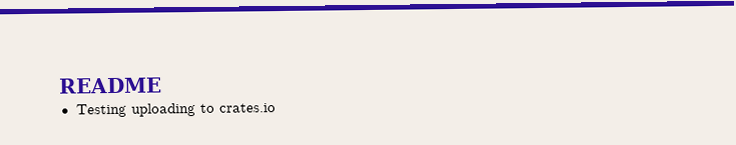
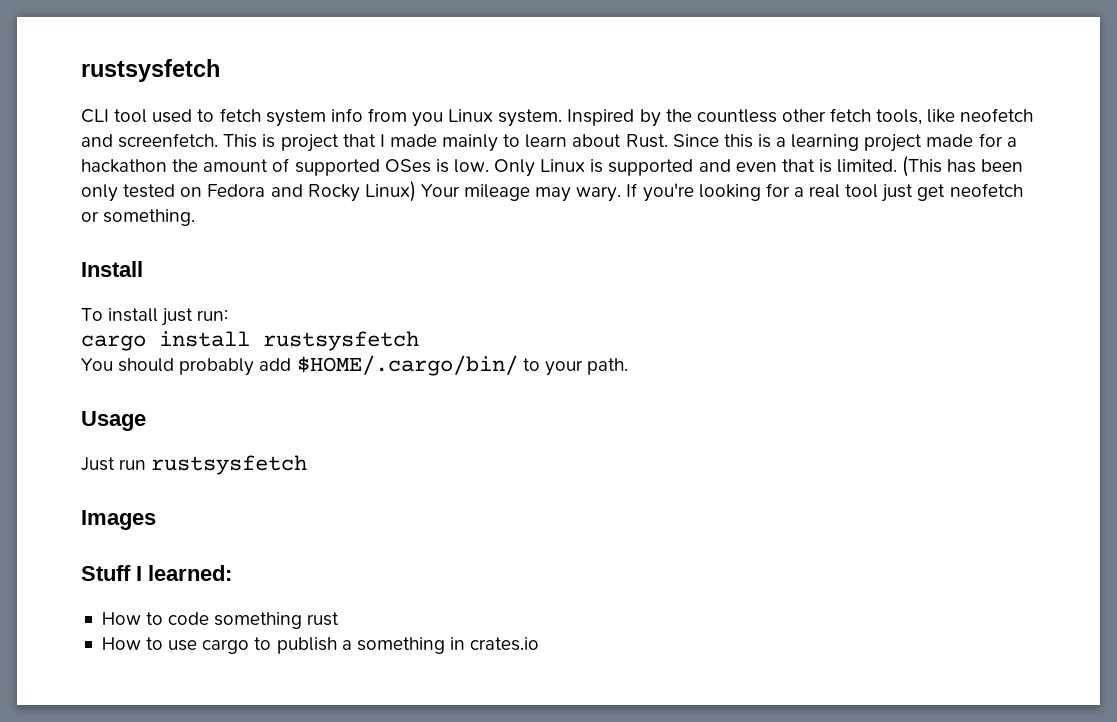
[59,77,162,94] [75,103,215,118] README // Testing uploading to -> [81,59,220,82] [81,108,1034,127] [81,133,1017,152] [81,156,1024,177] [81,181,1023,202] [81,209,196,226] [81,261,143,277] [81,308,229,326] [81,331,419,351] [81,355,628,376] [81,411,146,431] [81,455,308,475] [81,510,156,530] [81,565,232,581] [101,612,340,629] [101,637,465,654] rustsysfetch // CLI tool used to fetch system info from you Linux system. Inspired by the countless other fetch tools, like neofetch and screenfetch. This is project that I made mainly to learn about Rust. Since this is a learning project made for a hackathon the amount of supported OSes is low. Only Linux is supported and even that is limited. (This has been only tested on Fedora and Rocky Linux) Your mileage may wary. If you're looking for a real tool just get neofetch or something. // Install // To install just run: // cargo install rustsysfetch // You should probably add $HOME/.cargo/bin/ to your path. // Usage // Just run rustsysfetch // Images // Stuff I learned: // How to code something rust // How to use cargo to publish a something in

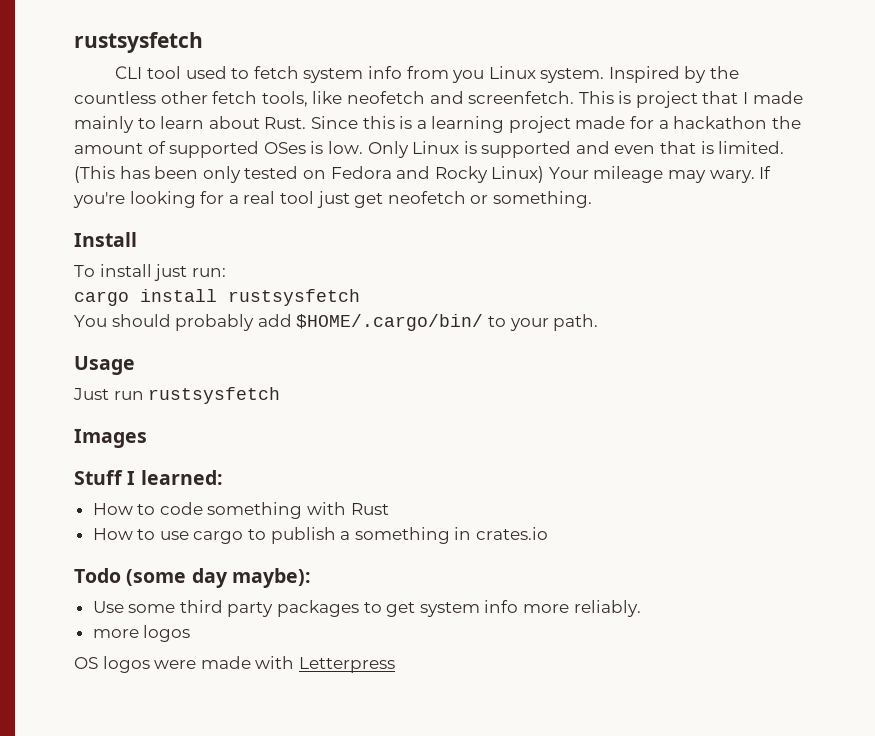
[307,612,340,626] rust -> [307,502,389,515] with Rust
(540, 644) none -> [74,568,311,588] [92,600,641,617] [92,625,191,642] [74,656,395,673] // Todo (some day maybe): // Use some third party packages to get system info more reliably. // more logos // OS logos were made with Letterpress

